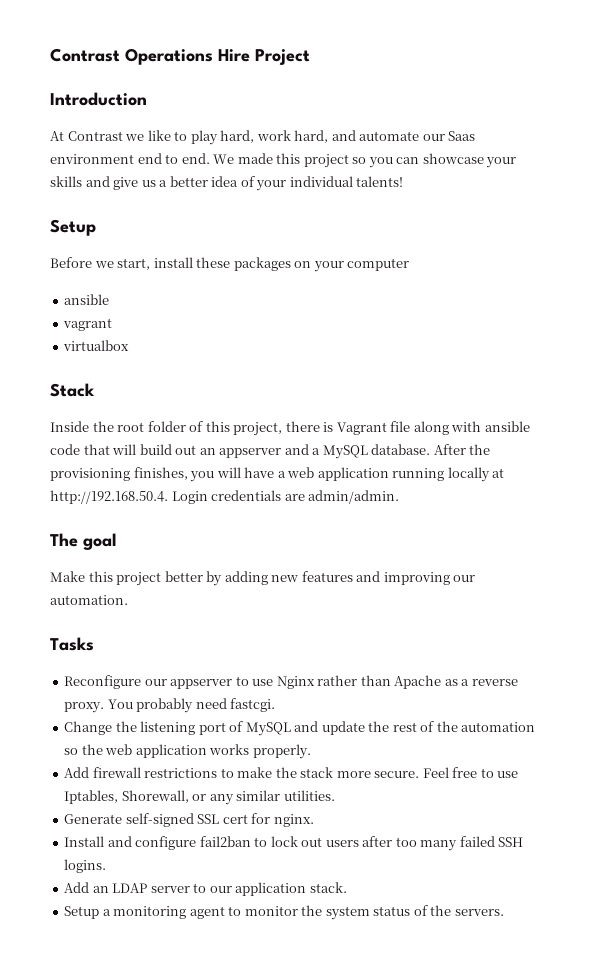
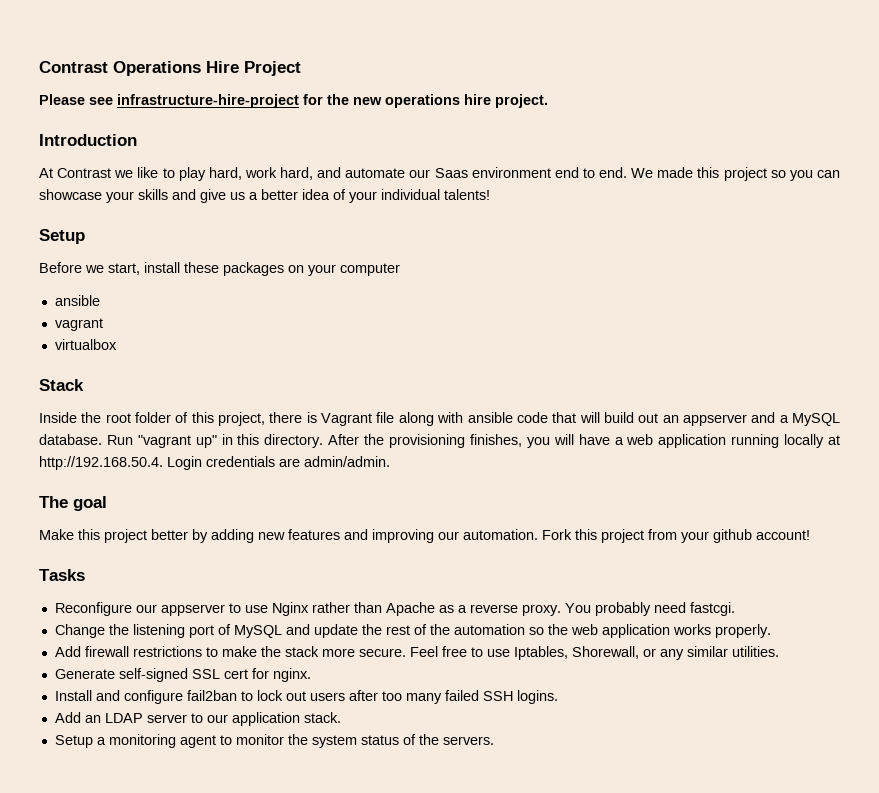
(310, 57) none -> [39,94,548,108] // Please see infrastructure-hire-project for the new operations hire project.
(431, 449) none -> [106,434,324,448] Run "vagrant up" in this directory.
(128, 600) none -> [542,529,810,543] Fork this project from your github account!

